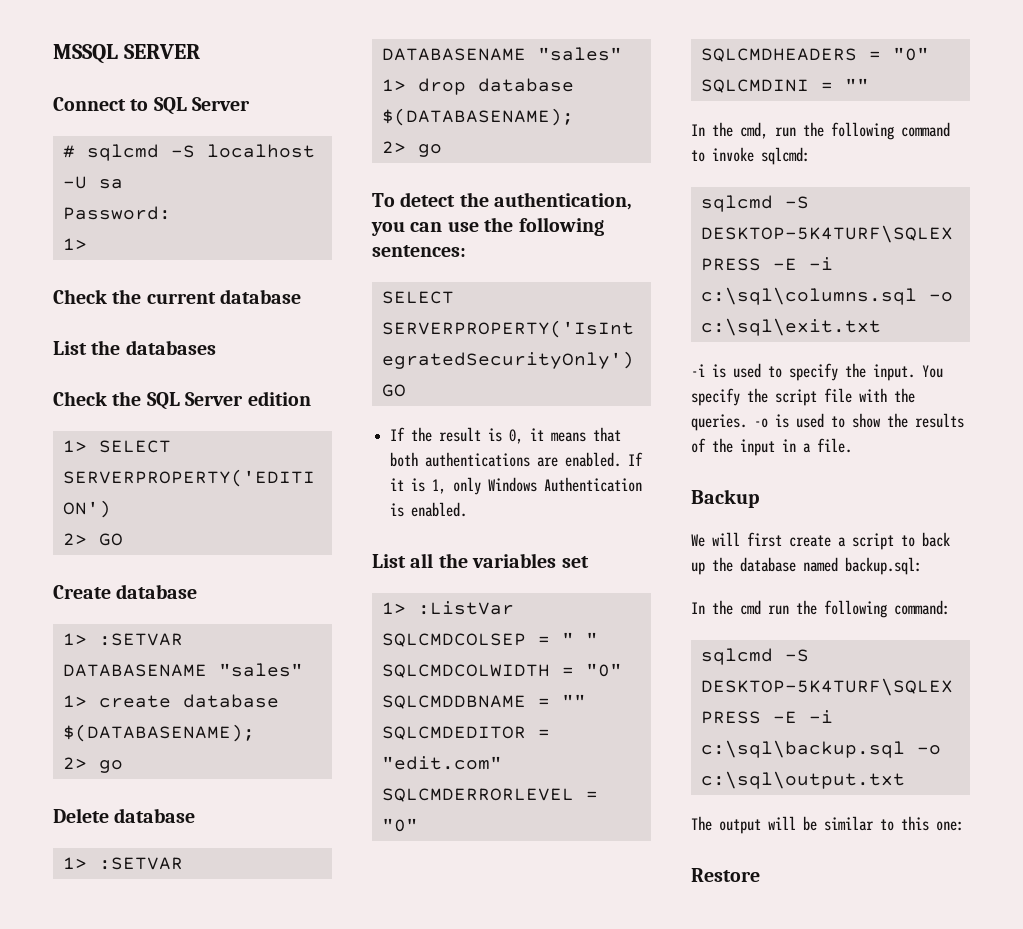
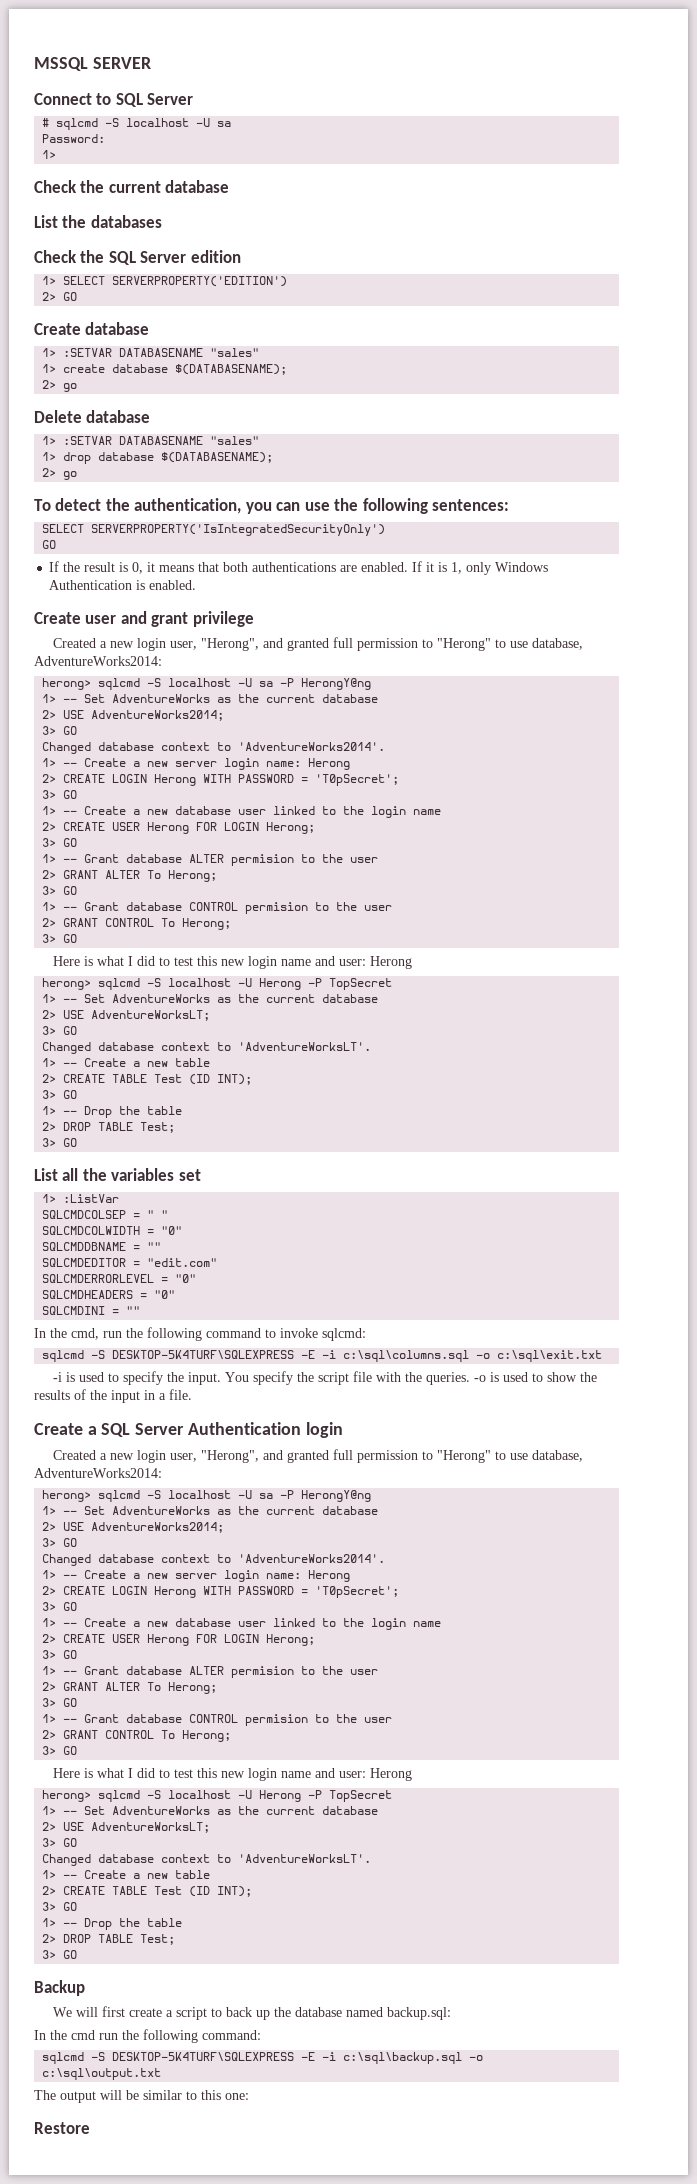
(468, 509) none -> [34,611,254,627] [53,637,584,651] [34,656,162,666] [42,678,372,690] [42,694,379,703] [42,710,225,721] [42,726,78,735] [42,742,386,754] [42,758,351,770] [42,774,400,786] [42,790,78,799] [42,806,442,818] [42,822,316,834] [42,838,78,847] [42,854,379,866] [42,870,218,882] [42,886,78,895] [42,902,393,914] [42,918,232,930] [42,934,78,943] [53,956,413,969] [42,978,393,990] [42,994,379,1003] [42,1010,211,1021] [42,1026,78,1035] [42,1042,372,1054] [42,1058,211,1067] [42,1074,253,1085] [42,1090,78,1099] [42,1106,183,1118] [42,1122,176,1133] [42,1138,78,1147] // Create user and grant privilege // Created a new login user, "Herong", and granted full permission to "Herong" to use database, AdventureWorks2014: // herong> sqlcmd -S localhost -U sa -P HerongY@ng // 1> -- Set AdventureWorks as the current database // 2> USE AdventureWorks2014; // 3> GO // Changed database context to 'AdventureWorks2014'. // 1> -- Create a new server login name: Herong // 2> CREATE LOGIN Herong WITH PASSWORD = 'T0pSecret'; // 3> GO // 1> -- Create a new database user linked to the login name // 2> CREATE USER Herong FOR LOGIN Herong; // 3> GO // 1> -- Grant database ALTER permision to the user // 2> GRANT ALTER To Herong; // 3> GO // 1> -- Grant database CONTROL permision to the user // 2> GRANT CONTROL To Herong; // 3> GO // Here is what I did to test this new login name and user: Herong // herong> sqlcmd -S localhost -U Herong -P TopSecret // 1> -- Set AdventureWorks as the current database // 2> USE AdventureWorksLT; // 3> GO // Changed database context to 'AdventureWorksLT'. // 1> -- Create a new table // 2> CREATE TABLE Test (ID INT); // 3> GO // 1> -- Drop the table // 2> DROP TABLE Test; // 3> GO
(852, 445) none -> [34,1422,343,1438] [53,1449,584,1463] [34,1468,162,1478] [42,1490,372,1502] [42,1506,379,1515] [42,1522,225,1533] [42,1538,78,1547] [42,1554,386,1566] [42,1570,351,1582] [42,1586,400,1598] [42,1602,78,1611] [42,1618,442,1630] [42,1634,316,1646] [42,1650,78,1659] [42,1666,379,1678] [42,1682,218,1694] [42,1698,78,1707] [42,1714,393,1726] [42,1730,232,1742] [42,1746,78,1755] [53,1768,413,1781] [42,1790,393,1802] [42,1806,379,1815] [42,1822,211,1833] [42,1838,78,1847] [42,1854,372,1866] [42,1870,211,1879] [42,1886,253,1897] [42,1902,78,1911] [42,1918,183,1930] [42,1934,176,1945] [42,1950,78,1959] // Create a SQL Server Authentication login // Created a new login user, "Herong", and granted full permission to "Herong" to use database, AdventureWorks2014: // herong> sqlcmd -S localhost -U sa -P HerongY@ng // 1> -- Set AdventureWorks as the current database // 2> USE AdventureWorks2014; // 3> GO // Changed database context to 'AdventureWorks2014'. // 1> -- Create a new server login name: Herong // 2> CREATE LOGIN Herong WITH PASSWORD = 'T0pSecret'; // 3> GO // 1> -- Create a new database user linked to the login name // 2> CREATE USER Herong FOR LOGIN Herong; // 3> GO // 1> -- Grant database ALTER permision to the user // 2> GRANT ALTER To Herong; // 3> GO // 1> -- Grant database CONTROL permision to the user // 2> GRANT CONTROL To Herong; // 3> GO // Here is what I did to test this new login name and user: Herong // herong> sqlcmd -S localhost -U Herong -P TopSecret // 1> -- Set AdventureWorks as the current database // 2> USE AdventureWorksLT; // 3> GO // Changed database context to 'AdventureWorksLT'. // 1> -- Create a new table // 2> CREATE TABLE Test (ID INT); // 3> GO // 1> -- Drop the table // 2> DROP TABLE Test; // 3> GO

